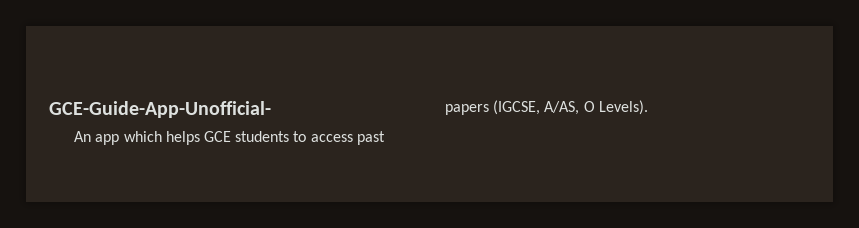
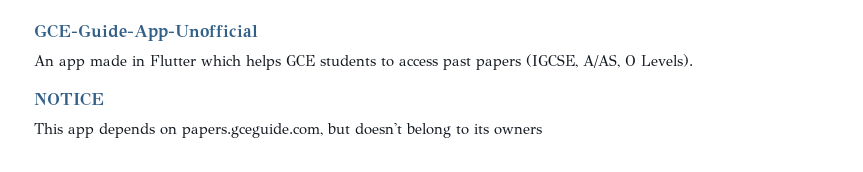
[49,101,271,118] GCE-Guide-App-Unofficial- -> [34,24,258,41] GCE-Guide-App-Unofficial
(120, 139) none -> [90,55,196,66] made in Flutter
(648, 107) none -> [34,92,104,106] [34,123,542,138] // NOTICE // This app depends on papers.gceguide.com, but doesn't belong to its owners

